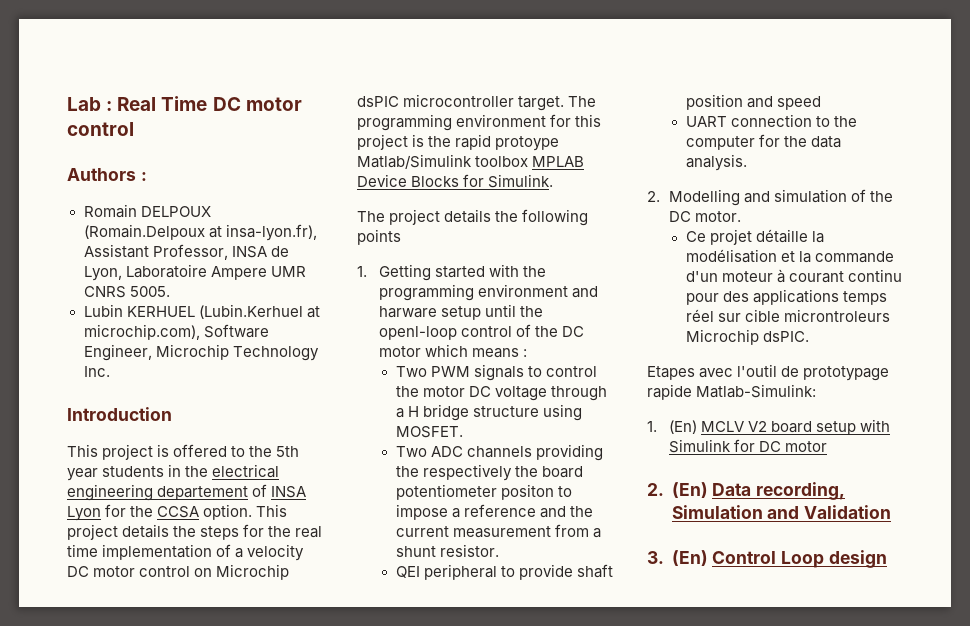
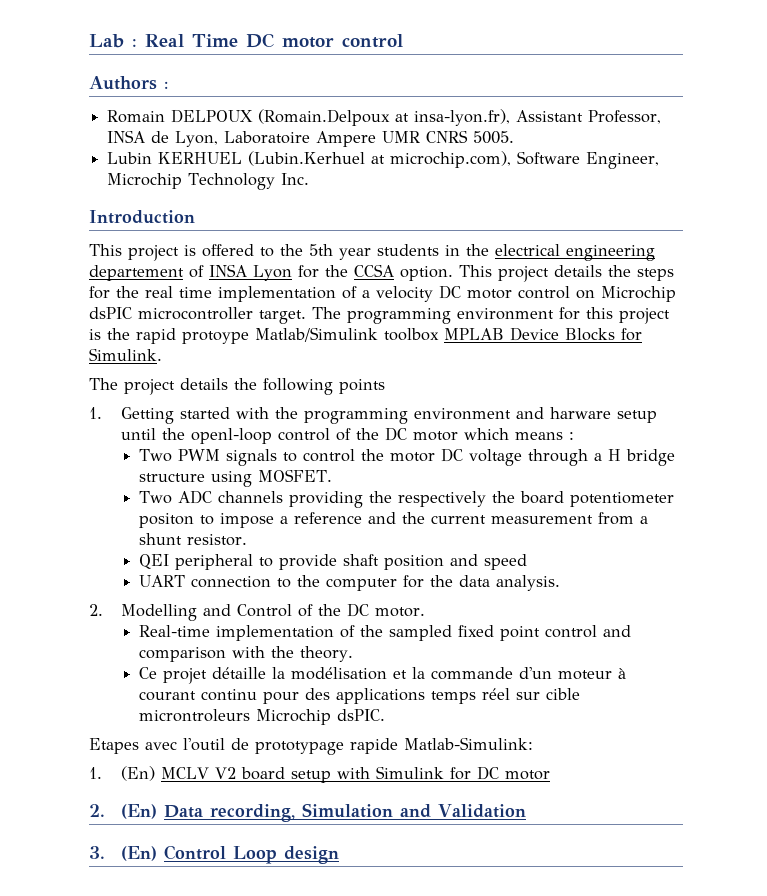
[774,189,848,203] simulation -> [237,604,293,617] Control
(742, 216) none -> [139,625,632,641] [139,646,354,662] // Real-time implementation of the sampled fixed point control and comparison with the theory.

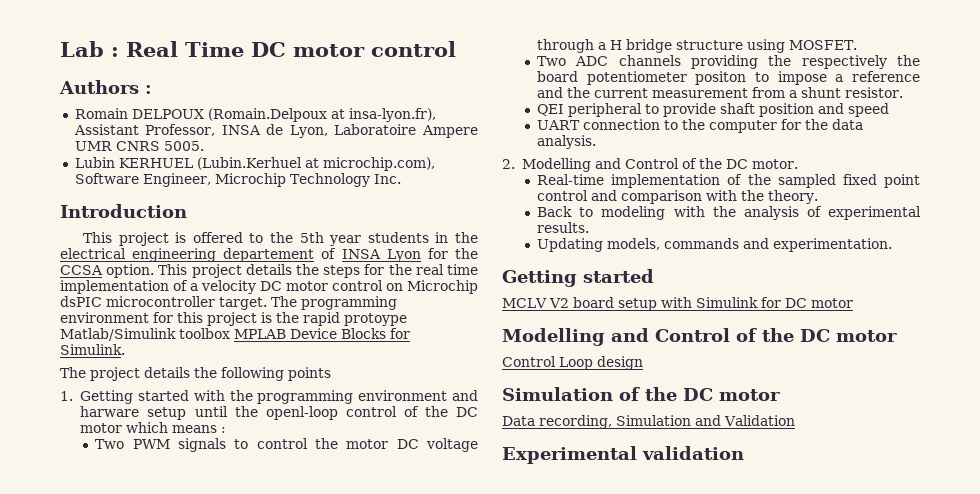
[139,667,627,684] [139,688,581,704] [139,709,386,725] [89,737,533,755] [89,766,156,781] Ce projet détaille la modélisation et la commande d'un moteur à courant continu pour des applications temps réel sur cible microntroleurs Microchip dsPIC. // Etapes avec l'outil de prototypage rapide Matlab-Simulink: // 1. (En) -> [537,206,921,220] [537,222,590,233] [537,238,893,252] [502,269,654,287] Back to modeling with the analysis of experimental results. // Updating models, commands and experimentation. // Getting started //
[89,804,158,819] 2. (En) -> [502,328,897,346] [502,356,643,370] [502,387,780,401] Modelling and Control of the DC motor // Control Loop design // Simulation of the DC motor //
[89,845,340,864] 3. (En) Control Loop design -> [502,446,744,464] Experimental validation

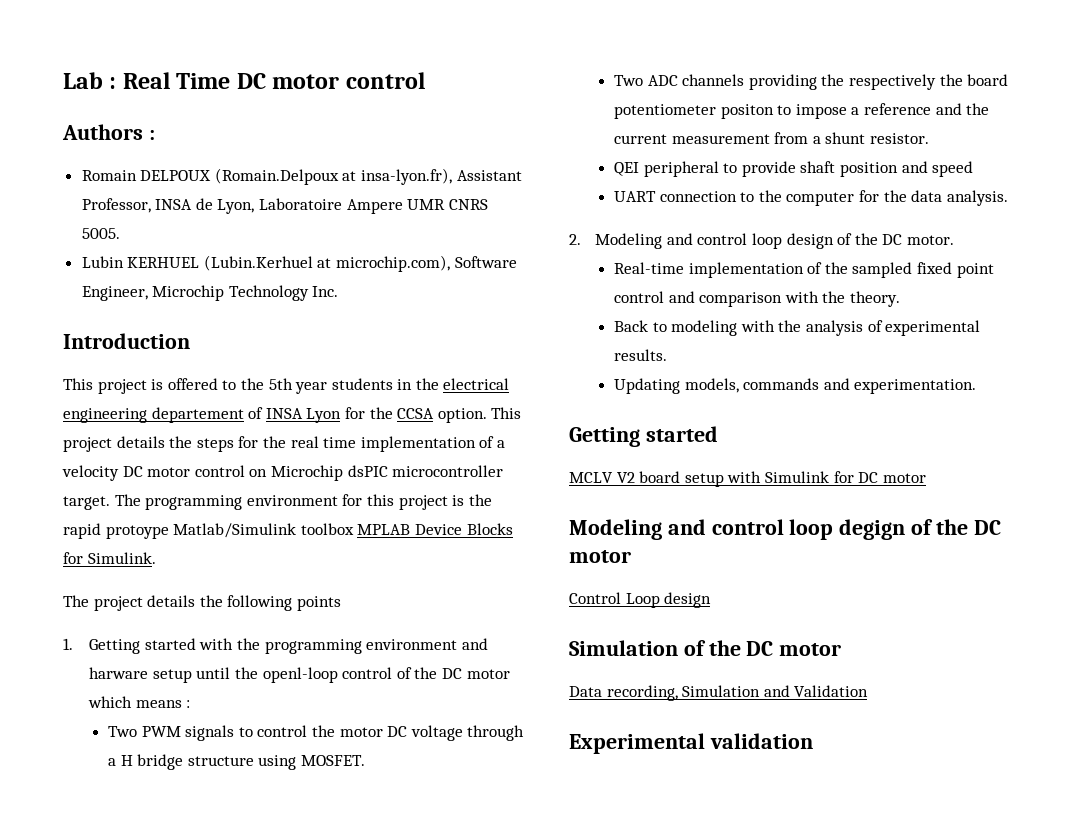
[522,158,680,172] Modelling and Control -> [595,233,834,249] Modeling and control loop design
[502,328,730,346] Modelling and Control -> [569,519,906,540] Modeling and control loop degign

